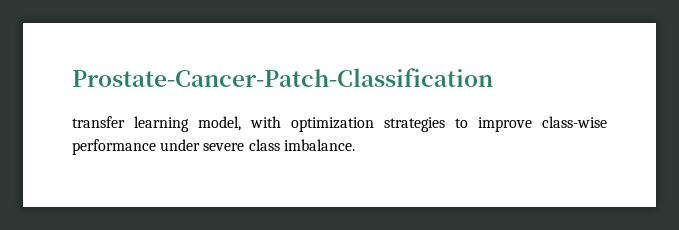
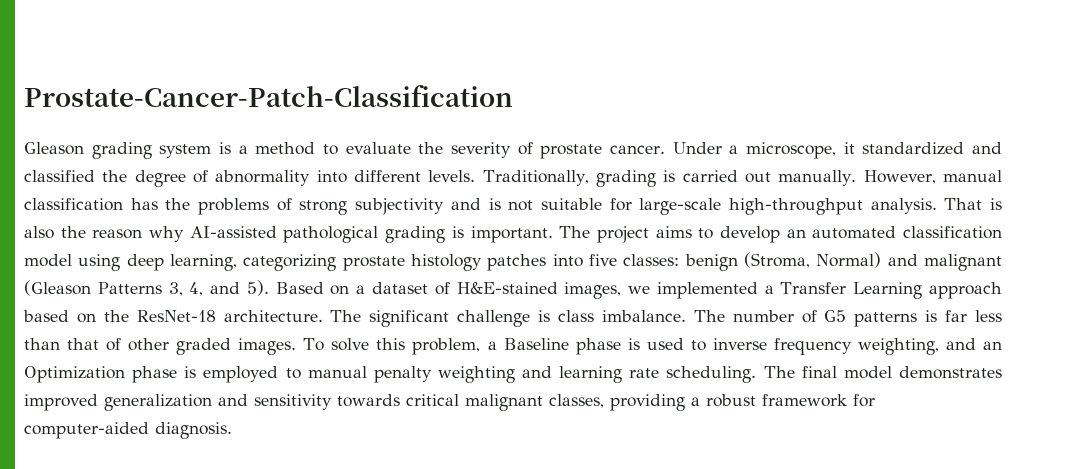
[72,116,607,132] [72,139,355,155] transfer learning model, with optimization strategies to improve class-wise performance under severe class imbalance. -> [24,142,1002,159] [24,170,1002,187] [24,198,1002,215] [24,226,1002,243] [24,252,1003,271] [24,280,1003,299] [23,310,1003,327] [24,338,1002,355] [24,366,1002,383] [24,394,875,411] [24,422,232,439] Gleason grading system is a method to evaluate the severity of prostate cancer. Under a microscope, it standardized and classified the degree of abnormality into different levels. Traditionally, grading is carried out manually. However, manual classification has the problems of strong subjectivity and is not suitable for large-scale high-throughput analysis. That is also the reason why AI-assisted pathological grading is important. The project aims to develop an automated classification model using deep learning, categorizing prostate histology patches into five classes: benign (Stroma, Normal) and malignant (Gleason Patterns 3, 4, and 5). Based on a dataset of H&E-stained images, we implemented a Transfer Learning approach based on the ResNet-18 architecture. The significant challenge is class imbalance. The number of G5 patterns is far less than that of other graded images. To solve this problem, a Baseline phase is used to inverse frequency weighting, and an Optimization phase is employed to manual penalty weighting and learning rate scheduling. The final model demonstrates improved generalization and sensitivity towards critical malignant classes, providing a robust framework for computer-aided diagnosis.

